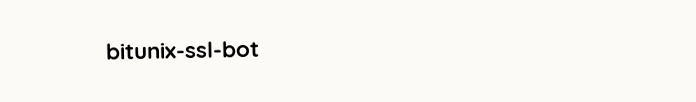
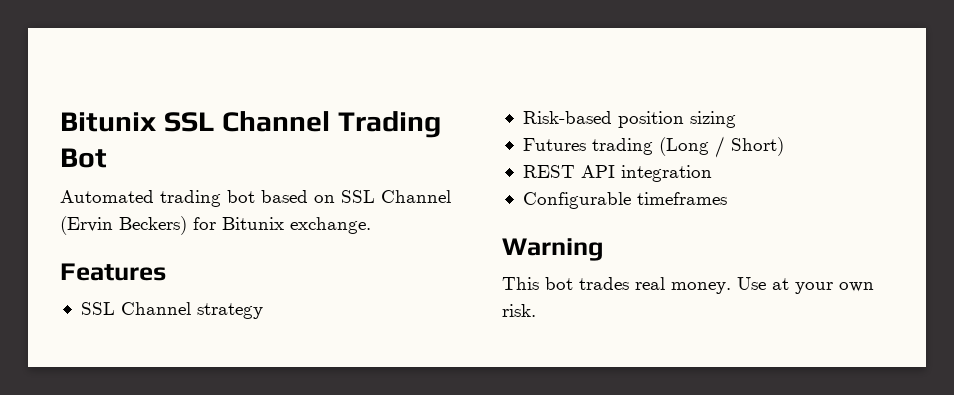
[105,40,260,60] bitunix-ssl-bot -> [60,111,442,138] [60,148,107,168] [60,190,451,207] [60,216,371,235] [60,263,166,281] [80,302,263,319] [522,111,736,128] [522,136,784,158] [522,165,712,182] [522,192,727,209] [502,238,604,261] [502,277,874,294] [502,304,536,317] Bitunix SSL Channel Trading Bot // Automated trading bot based on SSL Channel (Ervin Beckers) for Bitunix exchange. // Features // SSL Channel strategy // Risk-based position sizing // Futures trading (Long / Short) // REST API integration // Configurable timeframes // Warning // This bot trades real money. Use at your own risk.

